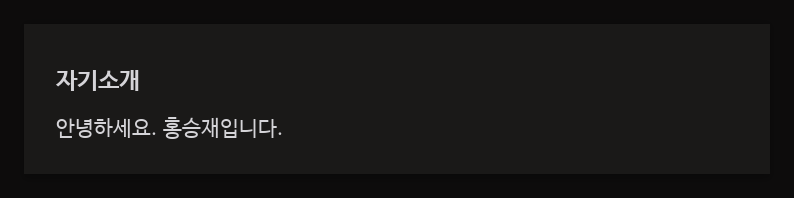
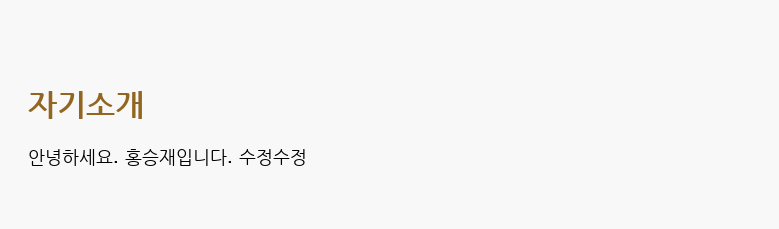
(283, 128) none -> [239,149,307,166] 수정수정

